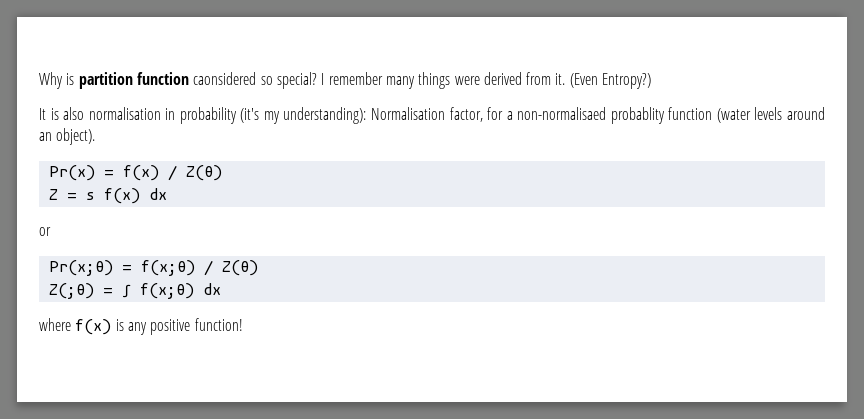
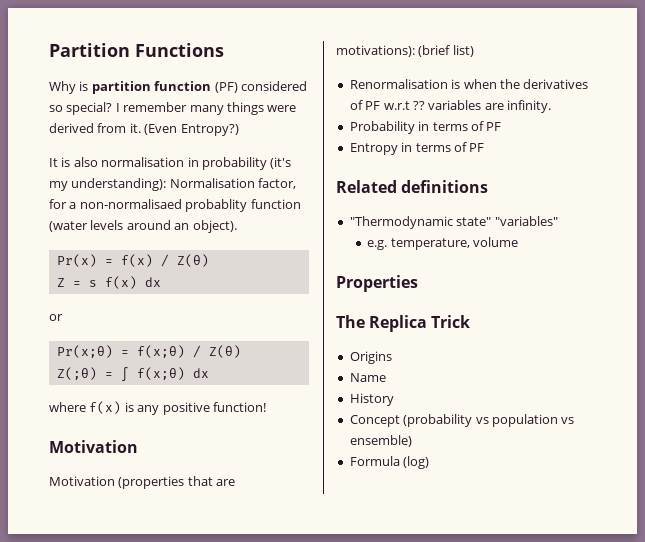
(39, 80) none -> [49,43,224,57] Partition Functions //
[193,72,257,85] caonsidered -> [214,81,307,93] (PF) considered
(243, 324) none -> [49,440,138,453] [49,476,236,489] [336,45,474,57] [349,79,589,89] [349,100,551,113] [349,121,502,134] [349,142,485,155] [336,180,489,193] [349,216,558,229] [367,237,519,250] [336,275,418,292] [336,315,471,332] [349,351,392,364] [349,373,386,382] [349,393,394,406] [349,414,575,427] [349,435,412,447] [349,456,430,469] // Motivation // Motivation (properties that are motivations): (brief list) // Renormalisation is when the derivatives of PF w.r.t ?? variables are infinity. // Probability in terms of PF // Entropy in terms of PF // Related definitions // "Thermodynamic state" "variables" // e.g. temperature, volume // Properties // The Replica Trick // Origins // Name // History // Concept (probability vs population vs ensemble) // Formula (log)

